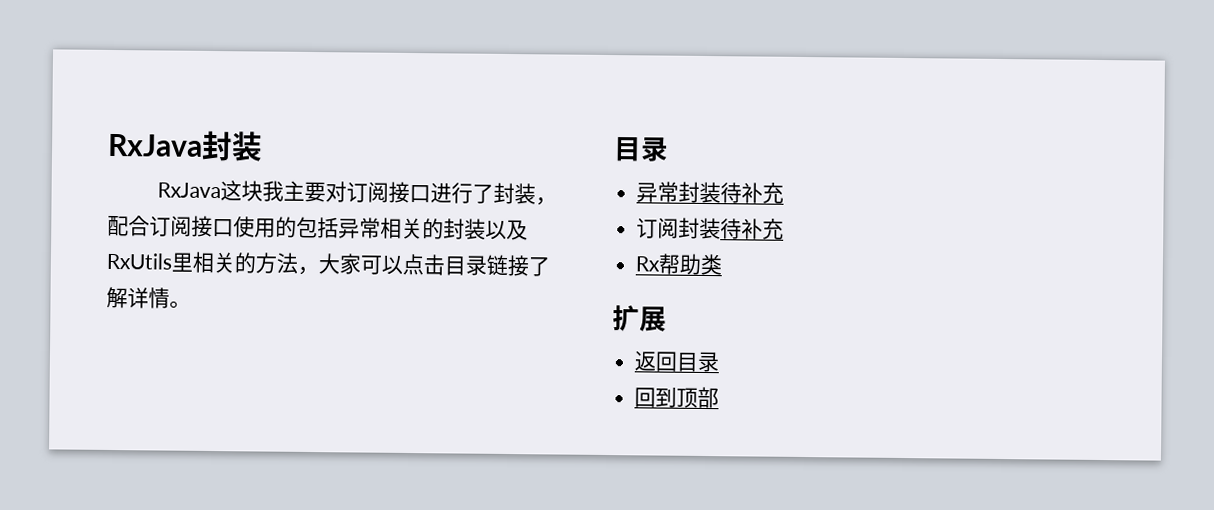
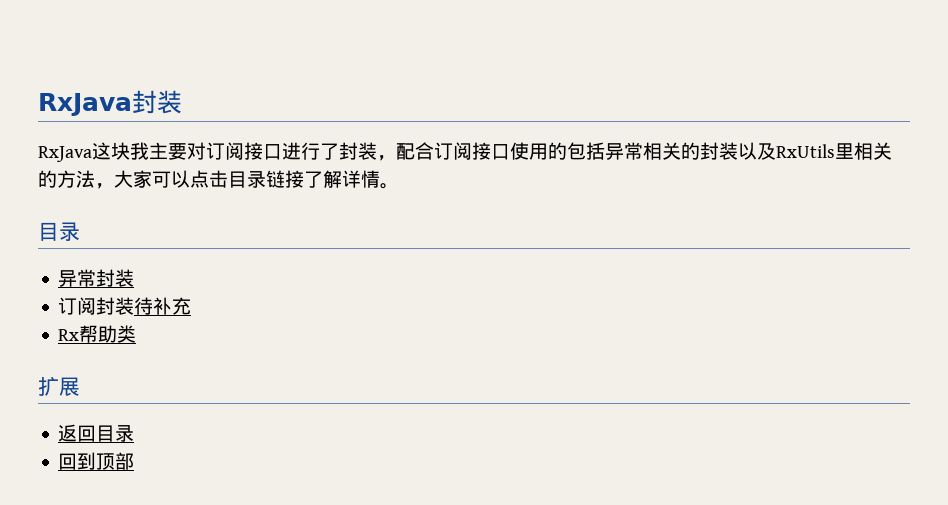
[720,182,785,204] 待补充 -> (135, 278) none

